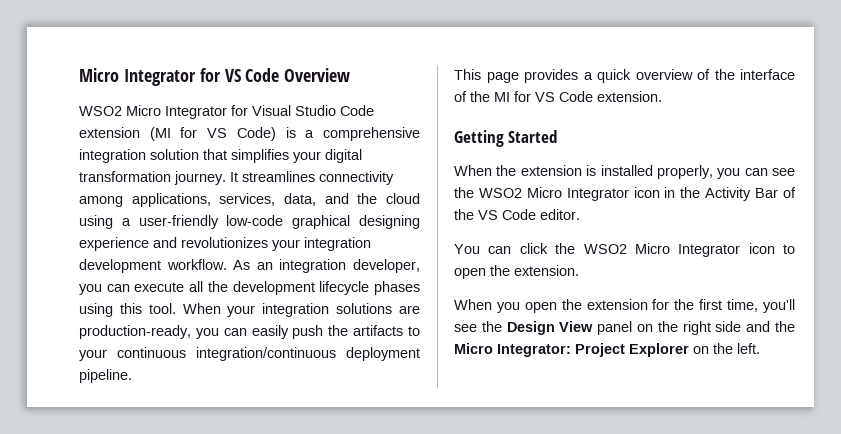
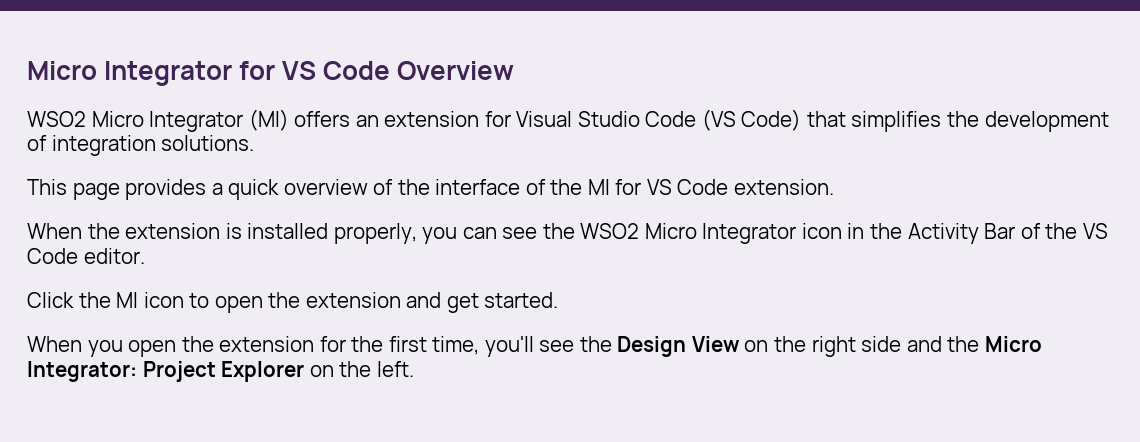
[231,105,374,116] [79,127,421,141] [79,149,362,163] [79,171,394,185] [79,193,420,207] [79,215,421,229] [79,237,371,251] [79,259,420,273] [79,281,421,295] [79,303,420,317] [79,325,420,339] [79,347,420,361] [79,369,132,383] for Visual Studio Code extension (MI for VS Code) is a comprehensive integration solution that simplifies your digital transformation journey. It streamlines connectivity among applications, services, data, and the cloud using a user-friendly low-code graphical designing experience and revolutionizes your integration development workflow. As an integration developer, you can execute all the development lifecycle phases using this tool. When your integration solutions are production-ready, you can easily push the artifacts to your continuous integration/continuous deployment pipeline. -> [248,109,1109,132] [27,135,255,156] (MI) offers an extension for Visual Studio Code (VS Code) that simplifies the development of integration solutions.
[454,130,558,147] // Getting Started -> (835, 187) none
[454,243,795,257] [454,265,579,279] You can click the WSO2 Micro Integrator icon to open the extension. -> [27,292,559,313] Click the MI icon to open the extension and get started.
[597,321,633,335] panel -> (740, 344) none

